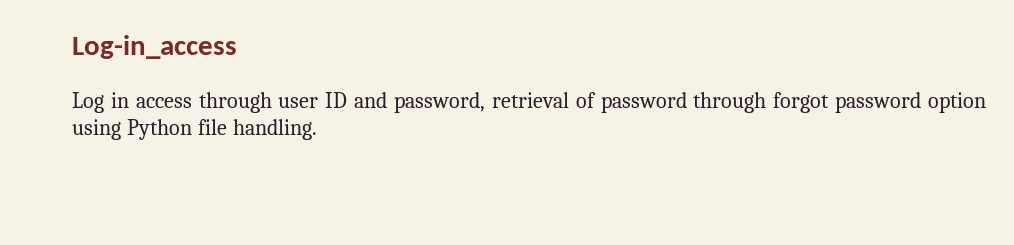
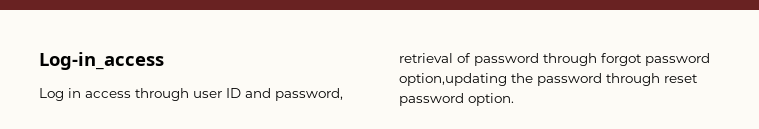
[928,92,987,113] [72,119,317,140] option using Python file handling. -> [399,73,698,86] [399,93,514,106] option,updating the password through reset password option.

